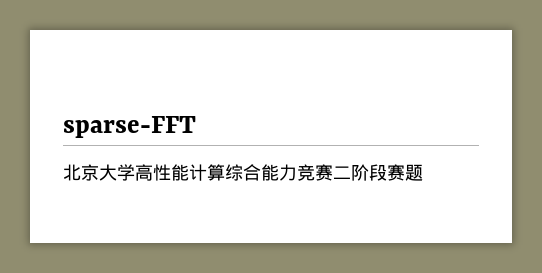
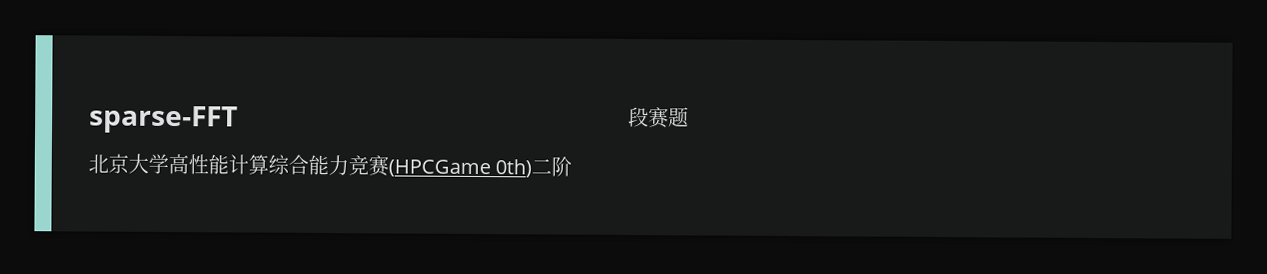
(333, 172) none -> [388,159,533,178] (HPCGame 0th)

